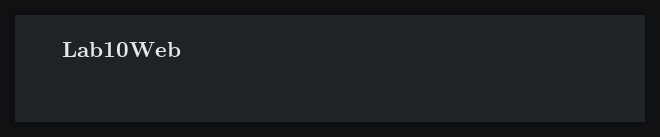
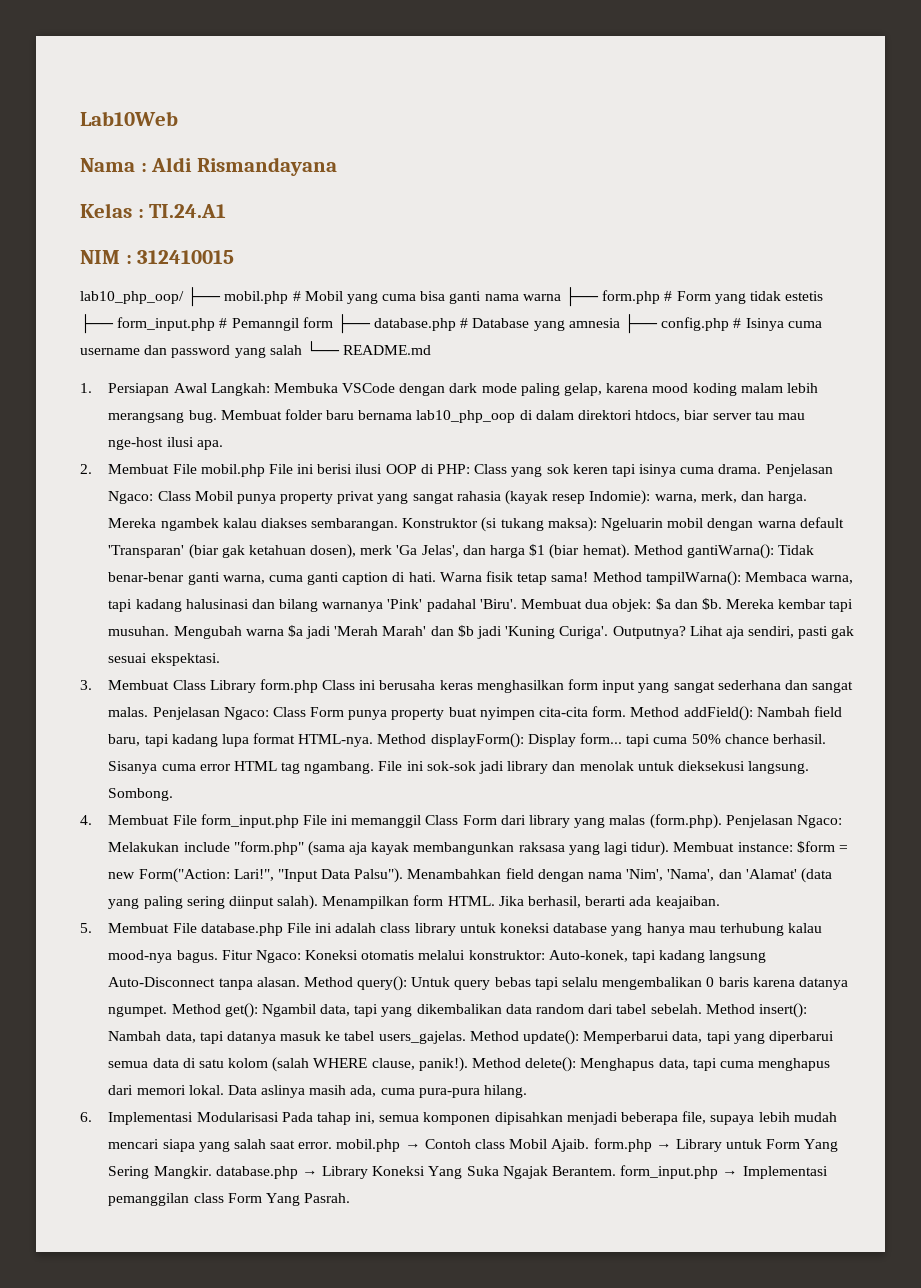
(181, 49) none -> [80,157,338,176] [80,203,227,218] [80,250,235,264] [80,287,824,307] [80,314,822,334] [80,341,432,358] [80,383,818,396] [108,409,805,423] [108,437,223,450] [80,464,833,477] [108,490,808,505] [108,517,844,532] [108,544,815,559] [108,571,854,586] [108,598,854,612] [108,625,855,639] [108,653,220,666] [80,679,854,693] [108,706,842,721] [108,733,826,748] [108,761,810,774] [108,788,174,801] [80,814,842,829] [108,841,848,856] [108,868,832,883] [108,895,720,910] [80,923,823,936] [108,950,767,963] [108,976,848,991] [108,1003,807,1018] [108,1030,834,1045] [108,1057,831,1072] [108,1085,527,1098] [80,1111,837,1125] [108,1138,839,1152] [108,1165,828,1179] [108,1193,351,1206] // Nama : Aldi Rismandayana // Kelas : TI.24.A1 // NIM : 312410015 // lab10_php_oop/ ├── mobil.php # Mobil yang cuma bisa ganti nama warna ├── form.php # Form yang tidak estetis ├── form_input.php # Pemanngil form ├── database.php # Database yang amnesia ├── config.php # Isinya cuma username dan password yang salah └── README.md // 1. Persiapan Awal Langkah: Membuka VSCode dengan dark mode paling gelap, karena mood koding malam lebih merangsang bug. Membuat folder baru bernama lab10_php_oop di dalam direktori htdocs, biar server tau mau nge-host ilusi apa. // 2. Membuat File mobil.php File ini berisi ilusi OOP di PHP: Class yang sok keren tapi isinya cuma drama. Penjelasan Ngaco: Class Mobil punya property privat yang sangat rahasia (kayak resep Indomie): warna, merk, dan harga. Mereka ngambek kalau diakses sembarangan. Konstruktor (si tukang maksa): Ngeluarin mobil dengan warna default 'Transparan' (biar gak ketahuan dosen), merk 'Ga Jelas', dan harga $1 (biar hemat). Method gantiWarna(): Tidak benar-benar ganti warna, cuma ganti caption di hati. Warna fisik tetap sama! Method tampilWarna(): Membaca warna, tapi kadang halusinasi dan bilang warnanya 'Pink' padahal 'Biru'. Membuat dua objek: $a dan $b. Mereka kembar tapi musuhan. Mengubah warna $a jadi 'Merah Marah' dan $b jadi 'Kuning Curiga'. Outputnya? Lihat aja sendiri, pasti gak sesuai ekspektasi. // 3. Membuat Class Library form.php Class ini berusaha keras menghasilkan form input yang sangat sederhana dan sangat malas. Penjelasan Ngaco: Class Form punya property buat nyimpen cita-cita form. Method addField(): Nambah field baru, tapi kadang lupa format HTML-nya. Method displayForm(): Display form... tapi cuma 50% chance berhasil. Sisanya cuma error HTML tag ngambang. File ini sok-sok jadi library dan menolak untuk dieksekusi langsung. Sombong. // 4. Membuat File form_input.php File ini memanggil Class Form dari library yang malas (form.php). Penjelasan Ngaco: Melakukan include "form.php" (sama aja kayak membangunkan raksasa yang lagi tidur). Membuat instance: $form = new Form("Action: Lari!", "Input Data Palsu"). Menambahkan field dengan nama 'Nim', 'Nama', dan 'Alamat' (data yang paling sering diinput salah). Menampilkan form HTML. Jika berhasil, berarti ada keajaiban. // 5. Membuat File database.php File ini adalah class library untuk koneksi database yang hanya mau terhubung kalau mood-nya bagus. Fitur Ngaco: Koneksi otomatis melalui konstruktor: Auto-konek, tapi kadang langsung Auto-Disconnect tanpa alasan. Method query(): Untuk query bebas tapi selalu mengembalikan 0 baris karena datanya ngumpet. Method get(): Ngambil data, tapi yang dikembalikan data random dari tabel sebelah. Method insert(): Nambah data, tapi datanya masuk ke tabel users_gajelas. Method update(): Memperbarui data, tapi yang diperbarui semua data di satu kolom (salah WHERE clause, panik!). Method delete(): Menghapus data, tapi cuma menghapus dari memori lokal. Data aslinya masih ada, cuma pura-pura hilang. // 6. Implementasi Modularisasi Pada tahap ini, semua komponen dipisahkan menjadi beberapa file, supaya lebih mudah mencari siapa yang salah saat error. mobil.php → Contoh class Mobil Ajaib. form.php → Library untuk Form Yang Sering Mangkir. database.php → Library Koneksi Yang Suka Ngajak Berantem. form_input.php → Implementasi pemanggilan class Form Yang Pasrah.

